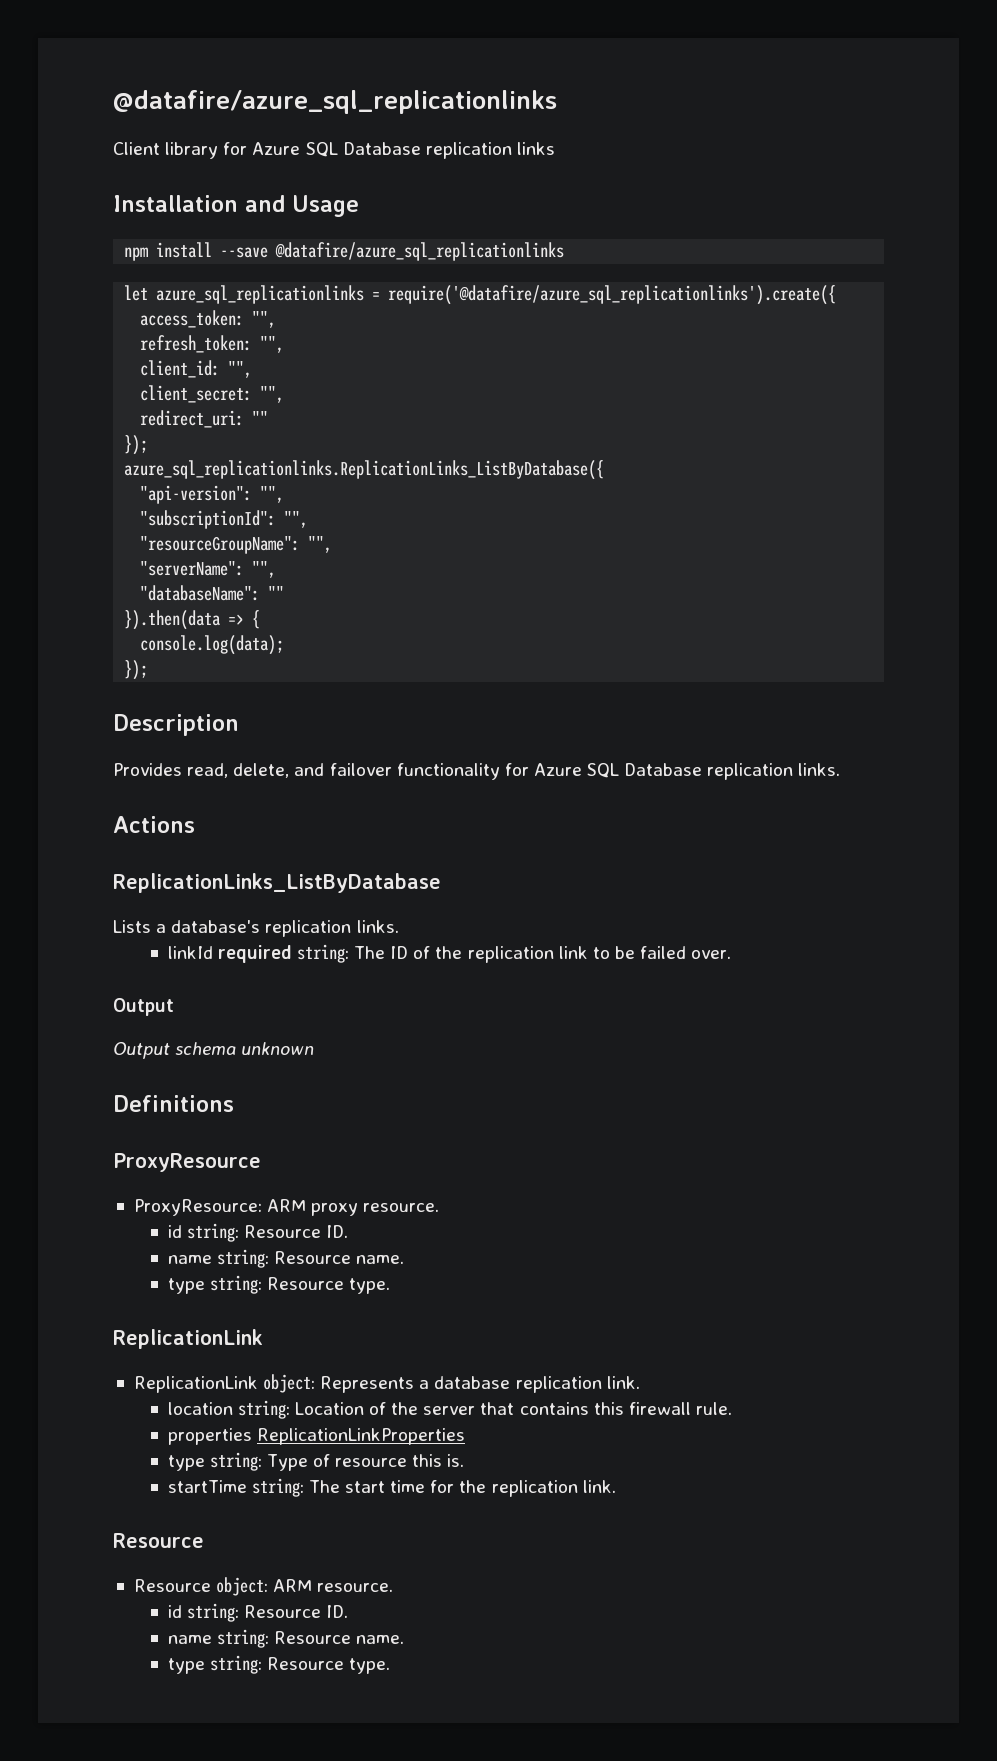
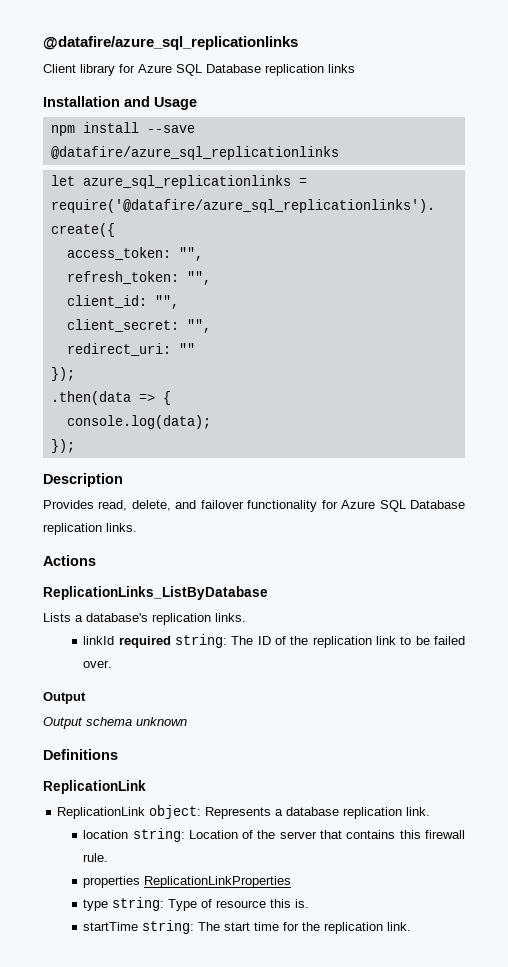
[124,460,605,480] [140,485,285,504] [140,510,309,529] [140,536,333,554] [140,561,277,578] [140,585,285,601] [124,610,221,630] azure_sql_replicationlinks.ReplicationLinks_ListByDatabase({ // "api-version": "", // "subscriptionId": "", // "resourceGroupName": "", // "serverName": "", // "databaseName": "" // }).then(data -> [50,391,131,405] .then(data
[113,1153,261,1172] [133,1199,440,1216] [167,1223,349,1242] [167,1249,405,1268] [167,1275,391,1294] // ProxyResource // ProxyResource: ARM proxy resource. // id string: Resource ID. // name string: Resource name. // type string: Resource type. -> (118, 754) none
[113,1533,204,1548] [133,1577,394,1596] [167,1603,349,1622] [167,1629,405,1648] [167,1655,391,1674] // Resource // Resource object: ARM resource. // id string: Resource ID. // name string: Resource name. // type string: Resource type. -> (412, 926) none

